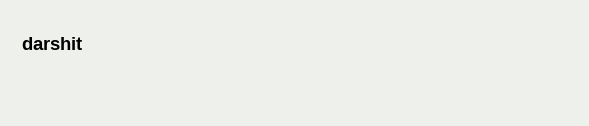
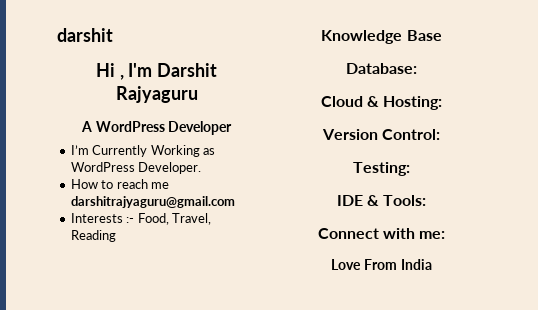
(82, 43) none -> [95,63,218,80] [115,86,198,103] [80,121,233,135] [70,145,215,157] [70,162,202,174] [70,179,169,189] [70,196,235,208] [70,213,211,225] [70,230,116,242] [321,30,442,44] [346,63,417,74] [320,96,443,110] [321,129,441,140] [353,162,410,176] [336,195,427,206] [317,228,446,239] [331,259,432,270] // Hi , I'm Darshit Rajyaguru // A WordPress Developer // I’m Currently Working as WordPress Developer. // How to reach me darshitrajyaguru@gmail.com // Interests :- Food, Travel, Reading // Knowledge Base // Database: // Cloud & Hosting: // Version Control: // Testing: // IDE & Tools: // Connect with me: // Love From India

